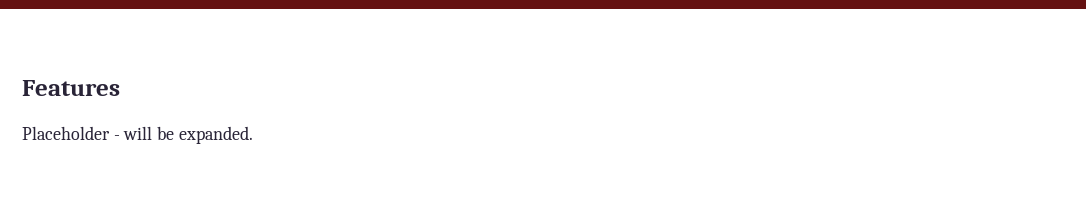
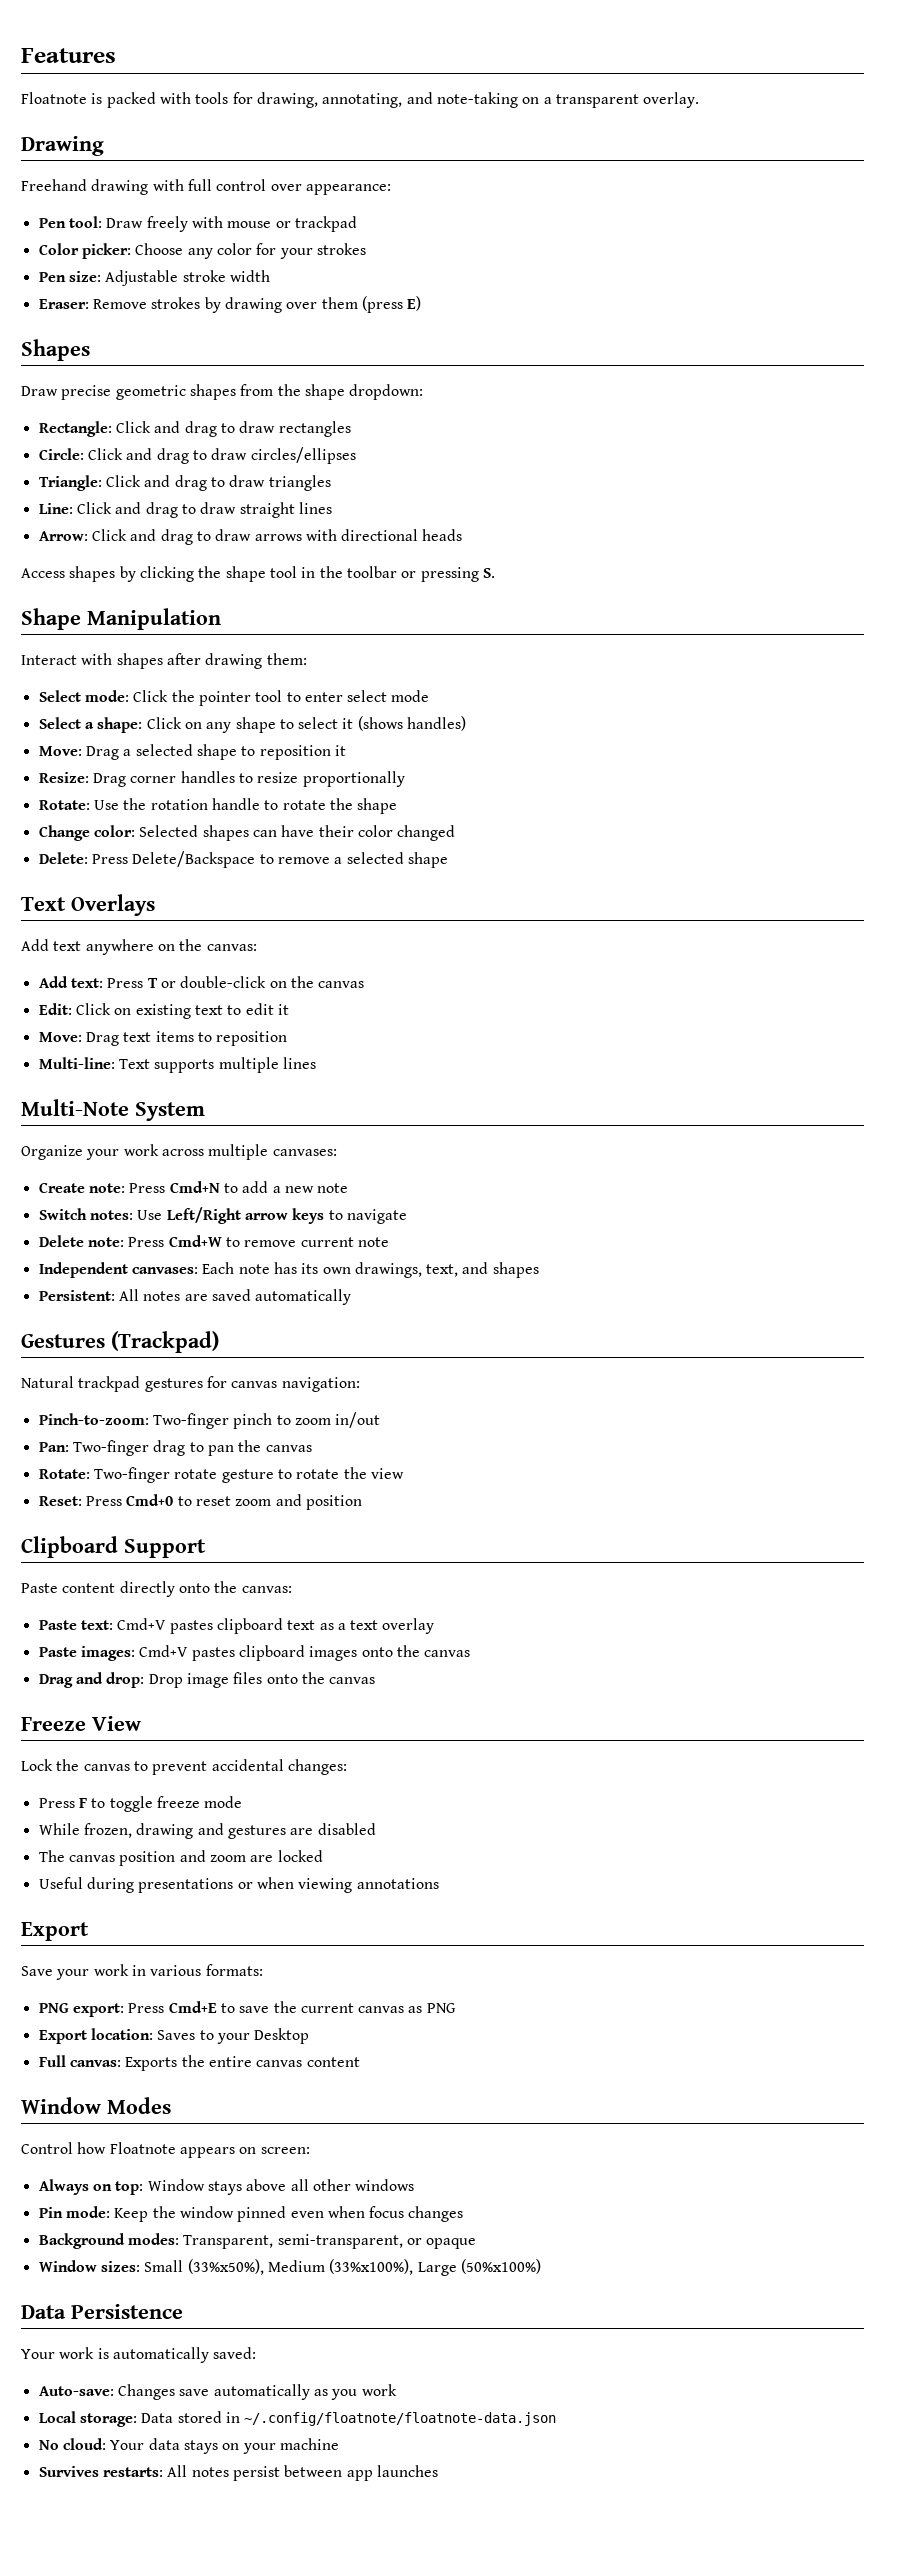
[22,126,253,144] Placeholder - will be expanded. -> [21,92,700,108] [21,136,104,156] [21,179,391,195] [38,216,357,232] [38,243,366,259] [38,270,270,286] [38,296,422,313] [21,339,90,361] [21,384,424,400] [38,421,351,437] [38,447,356,464] [38,475,331,491] [38,502,332,518] [38,529,463,545] [21,566,495,582] [21,608,221,630] [21,653,307,669] [38,690,430,706] [38,716,467,733] [38,744,346,760] [38,771,405,787] [38,798,398,814] [38,825,456,841] [38,851,448,868] [21,894,155,916] [21,939,257,955] [38,976,365,988] [38,1003,289,1019] [38,1031,288,1046] [38,1057,316,1073] [21,1099,205,1121] [21,1144,337,1160] [38,1181,349,1193] [38,1207,407,1224] [38,1235,389,1247] [38,1262,539,1278] [38,1289,352,1305] [21,1331,219,1353] [21,1376,360,1392] [38,1412,381,1429] [38,1440,312,1456] [38,1467,404,1483] [38,1494,362,1510] [21,1536,206,1558] [21,1581,292,1597] [38,1618,435,1634] [38,1645,471,1661] [38,1672,376,1688] [21,1716,141,1731] [21,1759,347,1775] [38,1796,243,1812] [38,1823,376,1839] [38,1850,323,1866] [38,1877,439,1893] [21,1922,89,1941] [21,1964,263,1980] [38,2001,456,2017] [38,2028,310,2044] [38,2055,360,2071] [21,2097,171,2114] [21,2142,310,2158] [38,2179,415,2195] [38,2206,464,2222] [38,2233,477,2249] [38,2259,541,2276] [21,2304,183,2319] [21,2347,257,2363] [38,2384,397,2400] [38,2411,557,2427] [38,2438,339,2454] [38,2465,438,2481] Floatnote is packed with tools for drawing, annotating, and note-taking on a transparent overlay. // Drawing // Freehand drawing with full control over appearance: // Pen tool: Draw freely with mouse or trackpad // Color picker: Choose any color for your strokes // Pen size: Adjustable stroke width // Eraser: Remove strokes by drawing over them (press E) // Shapes // Draw precise geometric shapes from the shape dropdown: // Rectangle: Click and drag to draw rectangles // Circle: Click and drag to draw circles/ellipses // Triangle: Click and drag to draw triangles // Line: Click and drag to draw straight lines // Arrow: Click and drag to draw arrows with directional heads // Access shapes by clicking the shape tool in the toolbar or pressing S. // Shape Manipulation // Interact with shapes after drawing them: // Select mode: Click the pointer tool to enter select mode // Select a shape: Click on any shape to select it (shows handles) // Move: Drag a selected shape to reposition it // Resize: Drag corner handles to resize proportionally // Rotate: Use the rotation handle to rotate the shape // Change color: Selected shapes can have their color changed // Delete: Press Delete/Backspace to remove a selected shape // Text Overlays // Add text anywhere on the canvas: // Add text: Press T or double-click on the canvas // Edit: Click on existing text to edit it // Move: Drag text items to reposition // Multi-line: Text supports multiple lines // Multi-Note System // Organize your work across multiple canvases: // Create note: Press Cmd+N to add a new note // Switch notes: Use Left/Right arrow keys to navigate // Delete note: Press Cmd+W to remove current note // Independent canvases: Each note has its own drawings, text, and shapes // Persistent: All notes are saved automatically // Gestures (Trackpad) // Natural trackpad gestures for canvas navigation: // Pinch-to-zoom: Two-finger pinch to zoom in/out // Pan: Two-finger drag to pan the canvas // Rotate: Two-finger rotate gesture to rotate the view // Reset: Press Cmd+0 to reset zoom and position // Clipboard Support // Paste content directly onto the canvas: // Paste text: Cmd+V pastes clipboard text as a text overlay // Paste images: Cmd+V pastes clipboard images onto the canvas // Drag and drop: Drop image files onto the canvas // Freeze View // Lock the canvas to prevent accidental changes: // Press F to toggle freeze mode // While frozen, drawing and gestures are disabled // The canvas position and zoom are locked // Useful during presentations or when viewing annotations // Export // Save your work in various formats: // PNG export: Press Cmd+E to save the current canvas as PNG // Export location: Saves to your Desktop // Full canvas: Exports the entire canvas content // Window Modes // Control how Floatnote appears on screen: // Always on top: Window stays above all other windows // Pin mode: Keep the window pinned even when focus changes // Background modes: Transparent, semi-transparent, or opaque // Window sizes: Small (33%x50%), Medium (33%x100%), Large (50%x100%) // Data Persistence // Your work is automatically saved: // Auto-save: Changes save automatically as you work // Local storage: Data stored in ~/.config/floatnote/floatnote-data.json // No cloud: Your data stays on your machine // Survives restarts: All notes persist between app launches

